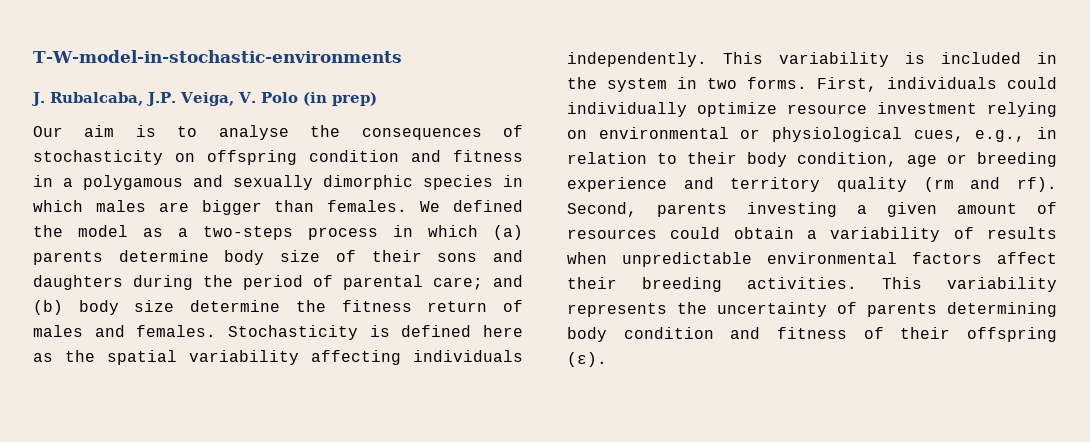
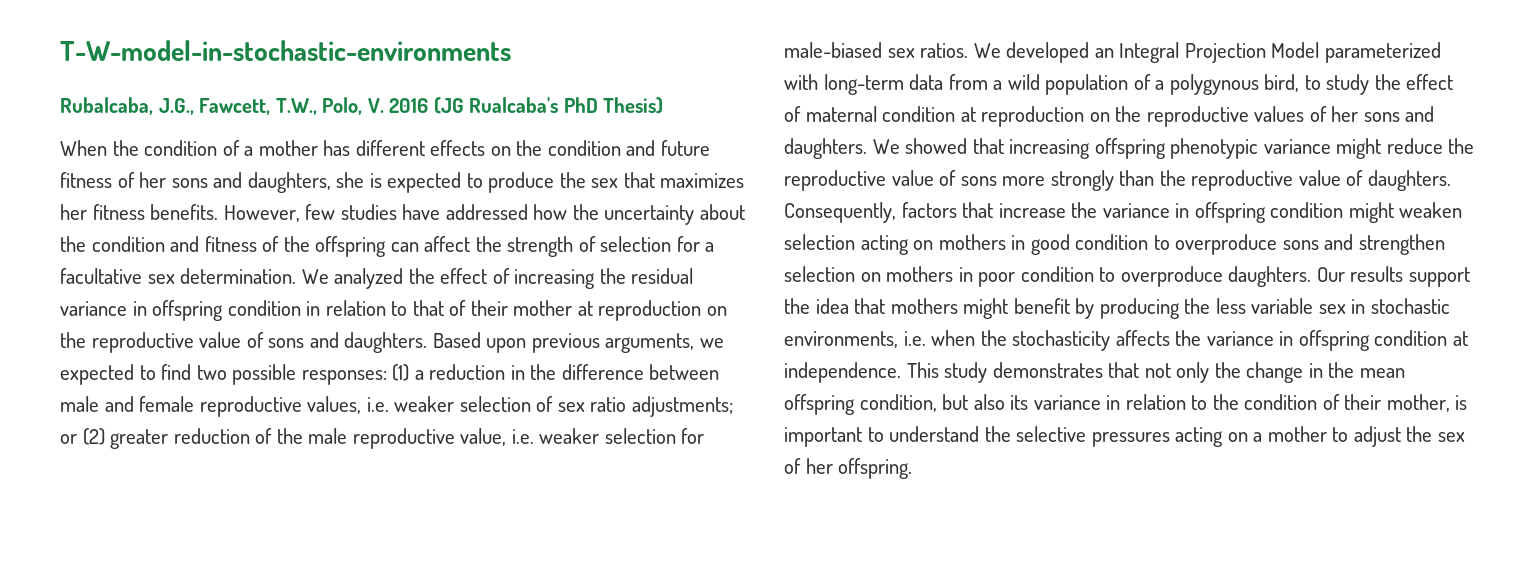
[31,92,377,106] [33,125,523,140] [33,150,523,165] [33,175,523,190] [33,200,523,215] [33,225,523,240] [33,250,523,265] [33,275,523,290] [33,300,523,315] [33,325,523,340] [33,350,523,365] [567,52,1057,67] [567,77,1057,92] [567,102,1057,117] [567,127,1057,142] [567,152,1057,167] [567,177,1057,192] [567,202,1057,217] [567,227,1057,242] [567,252,1057,267] [567,277,1057,292] [567,302,1057,317] [567,327,1057,342] [567,352,607,367] J. Rubalcaba, J.P. Veiga, V. Polo (in prep) // Our aim is to analyse the consequences of stochasticity on offspring condition and fitness in a polygamous and sexually dimorphic species in which males are bigger than females. We defined the model as a two-steps process in which (a) parents determine body size of their sons and daughters during the period of parental care; and (b) body size determine the fitness return of males and females. Stochasticity is defined here as the spatial variability affecting individuals independently. This variability is included in the system in two forms. First, individuals could individually optimize resource investment relying on environmental or physiological cues, e.g., in relation to their body condition, age or breeding experience and territory quality (rm and rf). Second, parents investing a given amount of resources could obtain a variability of results when unpredictable environmental factors affect their breeding activities. This variability represents the uncertainty of parents determining body condition and fitness of their offspring (ε). -> [60,97,664,115] [60,140,710,156] [60,172,745,193] [60,204,745,225] [60,236,715,257] [60,268,694,289] [60,300,727,321] [60,332,724,353] [60,364,720,385] [60,396,733,417] [60,428,705,449] [784,42,1441,63] [784,74,1454,95] [784,106,1435,127] [784,138,1475,159] [784,170,1451,191] [784,202,1463,223] [784,234,1445,255] [784,266,1470,287] [784,298,1450,319] [784,330,1468,351] [784,362,1405,383] [784,394,1468,415] [784,426,1465,447] [784,458,913,479] Rubalcaba, J.G., Fawcett, T.W., Polo, V. 2016 (JG Rualcaba's PhD Thesis) // When the condition of a mother has different effects on the condition and future fitness of her sons and daughters, she is expected to produce the sex that maximizes her fitness benefits. However, few studies have addressed how the uncertainty about the condition and fitness of the offspring can affect the strength of selection for a facultative sex determination. We analyzed the effect of increasing the residual variance in offspring condition in relation to that of their mother at reproduction on the reproductive value of sons and daughters. Based upon previous arguments, we expected to find two possible responses: (1) a reduction in the difference between male and female reproductive values, i.e. weaker selection of sex ratio adjustments; or (2) greater reduction of the male reproductive value, i.e. weaker selection for male-biased sex ratios. We developed an Integral Projection Model parameterized with long-term data from a wild population of a polygynous bird, to study the effect of maternal condition at reproduction on the reproductive values of her sons and daughters. We showed that increasing offspring phenotypic variance might reduce the reproductive value of sons more strongly than the reproductive value of daughters. Consequently, factors that increase the variance in offspring condition might weaken selection acting on mothers in good condition to overproduce sons and strengthen selection on mothers in poor condition to overproduce daughters. Our results support the idea that mothers might benefit by producing the less variable sex in stochastic environments, i.e. when the stochasticity affects the variance in offspring condition at independence. This study demonstrates that not only the change in the mean offspring condition, but also its variance in relation to the condition of their mother, is important to understand the selective pressures acting on a mother to adjust the sex of her offspring.

